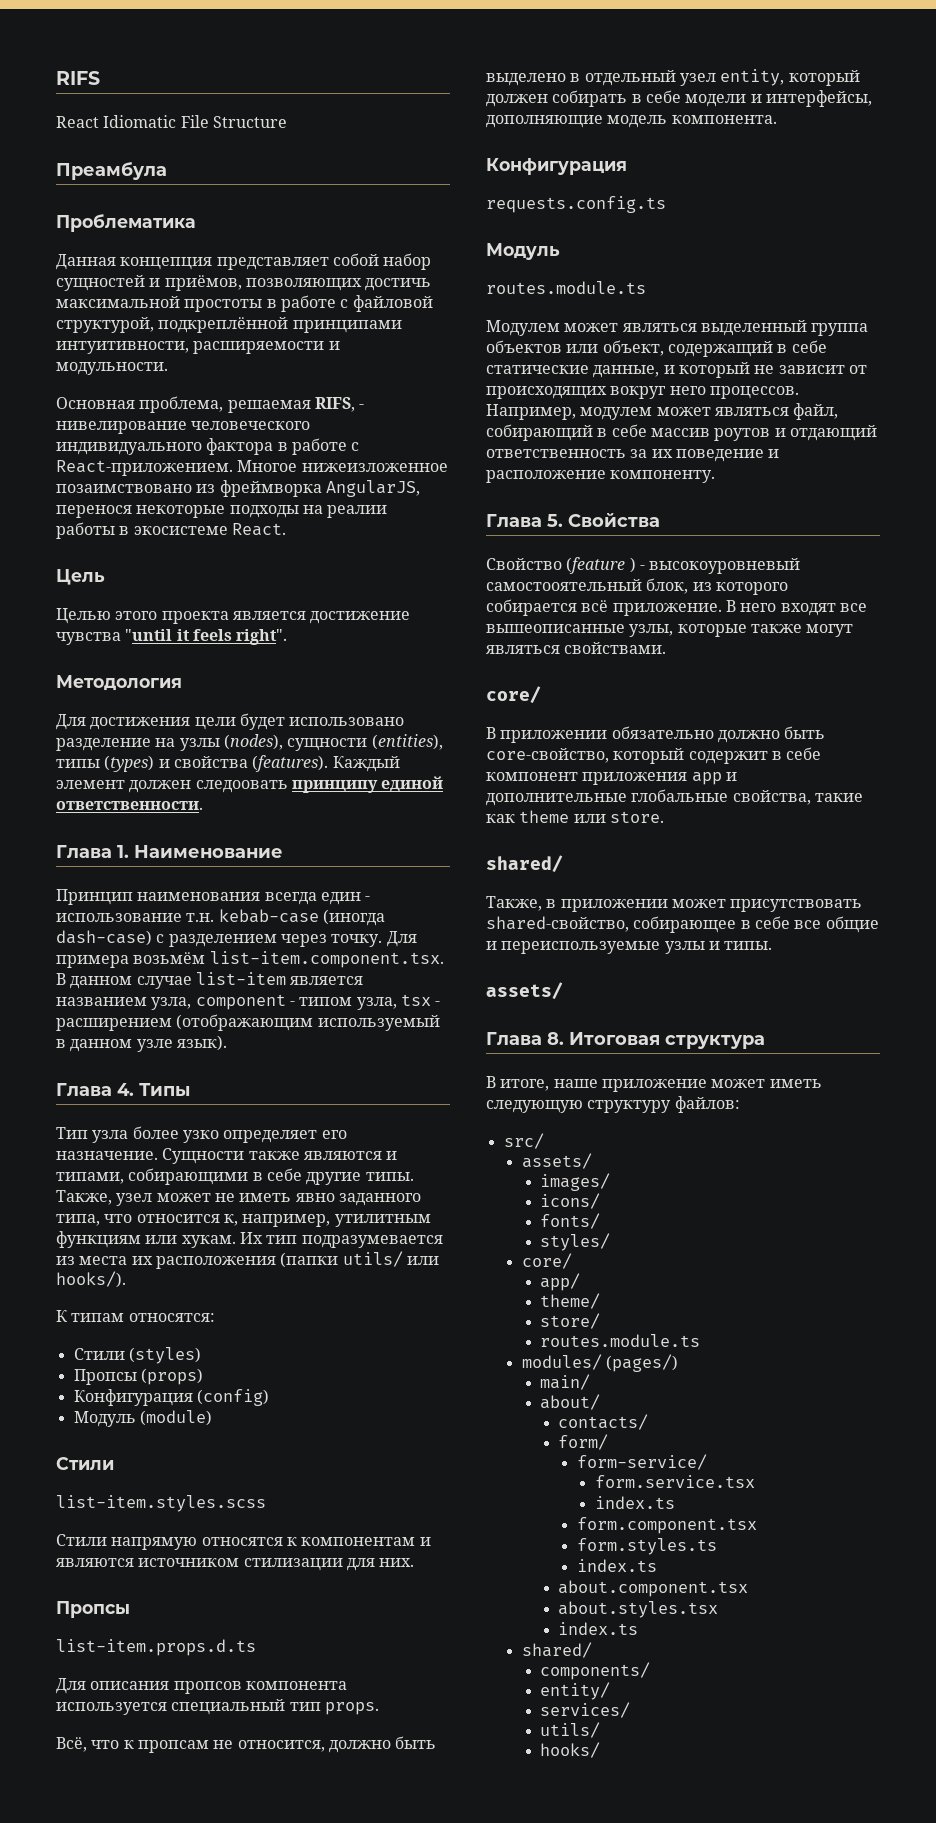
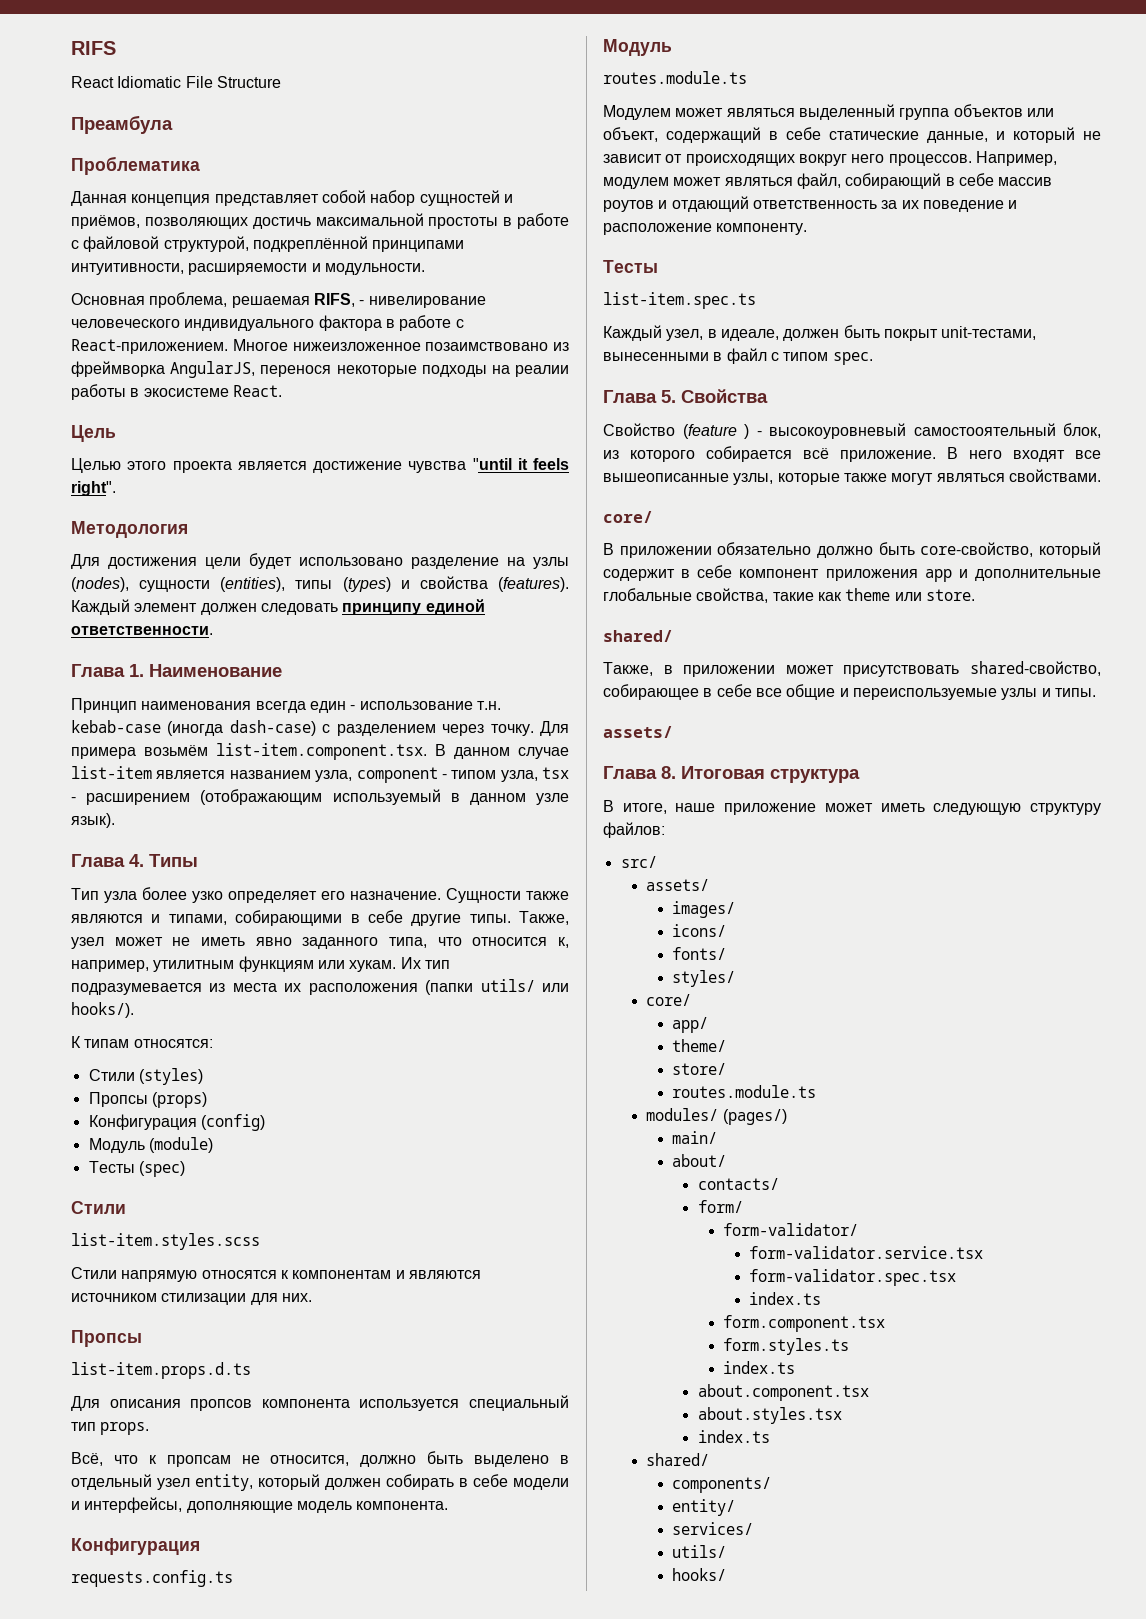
[195,780,288,793] следоовать -> [260,603,338,615] следовать
(212, 1418) none -> [88,1161,185,1177] // Тесты (spec)
(716, 476) none -> [603,260,658,273] [603,292,756,309] [603,325,1037,341] [603,348,873,365] // Тесты // list-item.spec.ts // Каждый узел, в идеале, должен быть покрыт unit-тестами, вынесенными в файл с типом spec.
[576,1454,707,1470] [594,1475,755,1488] form-service/ // form.service.tsx -> [723,1223,859,1236] [749,1246,984,1259] [749,1269,957,1286] form-validator/ // form-validator.service.tsx // form-validator.spec.tsx

